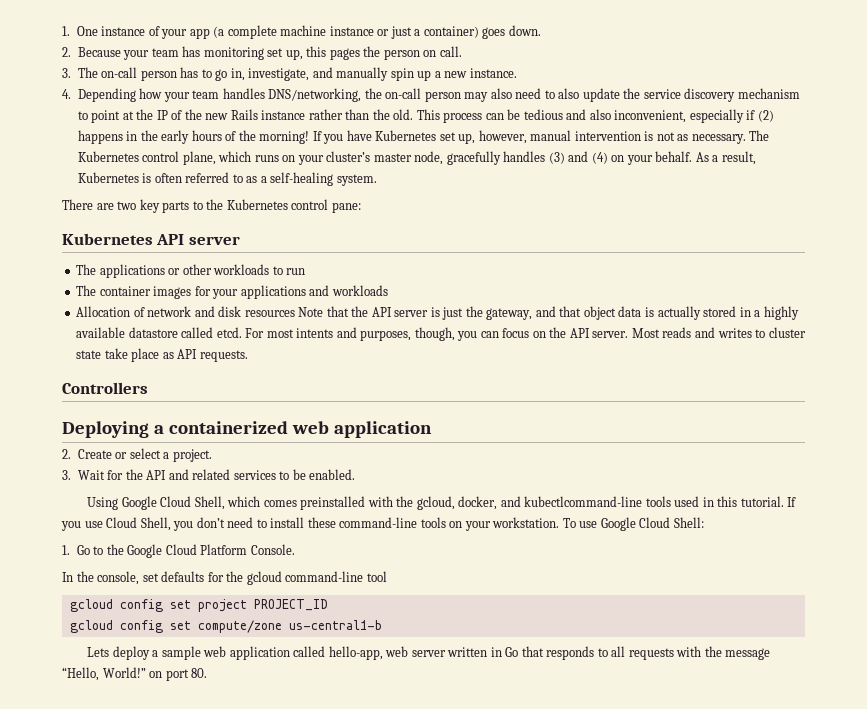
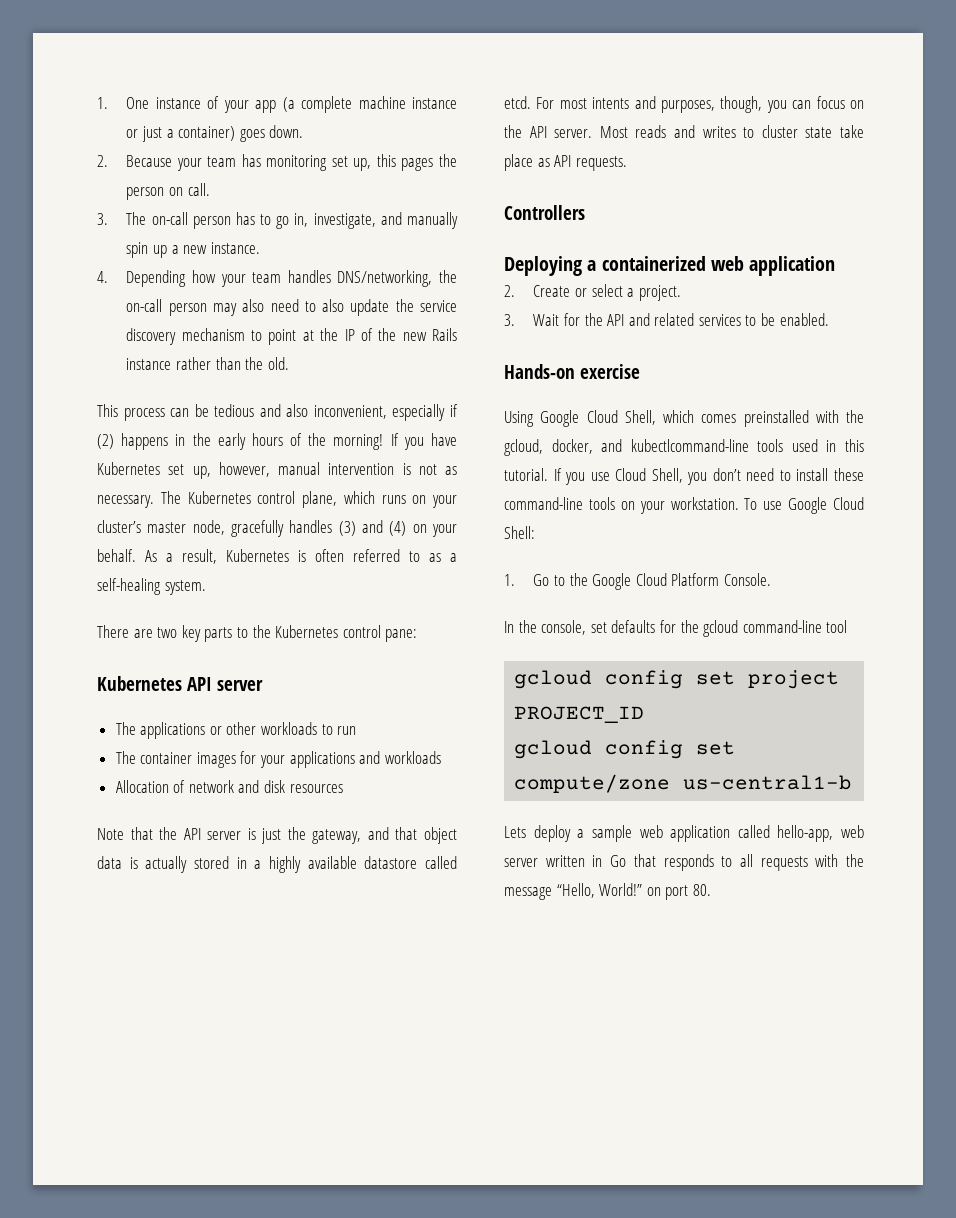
(414, 114) none -> (289, 363) //
(295, 313) none -> (343, 788) //
(356, 474) none -> [504,364,640,379] // Hands-on exercise

